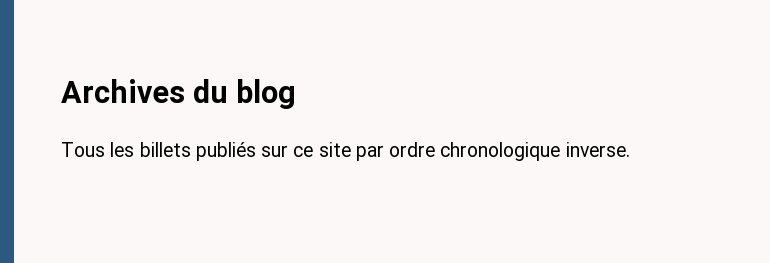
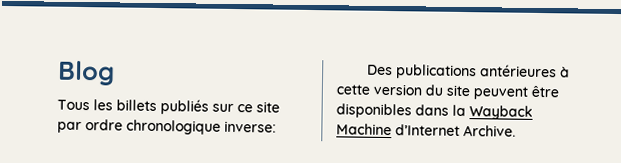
[61,79,297,109] Archives du blog -> [57,60,115,86] Blog
[565,142,630,157] inverse. -> [224,120,276,133] [366,64,570,80] [336,83,559,100] [336,103,533,120] [336,123,516,137] inverse: // Des publications antérieures à cette version du site peuvent être disponibles dans la Wayback Machine d’Internet Archive.

